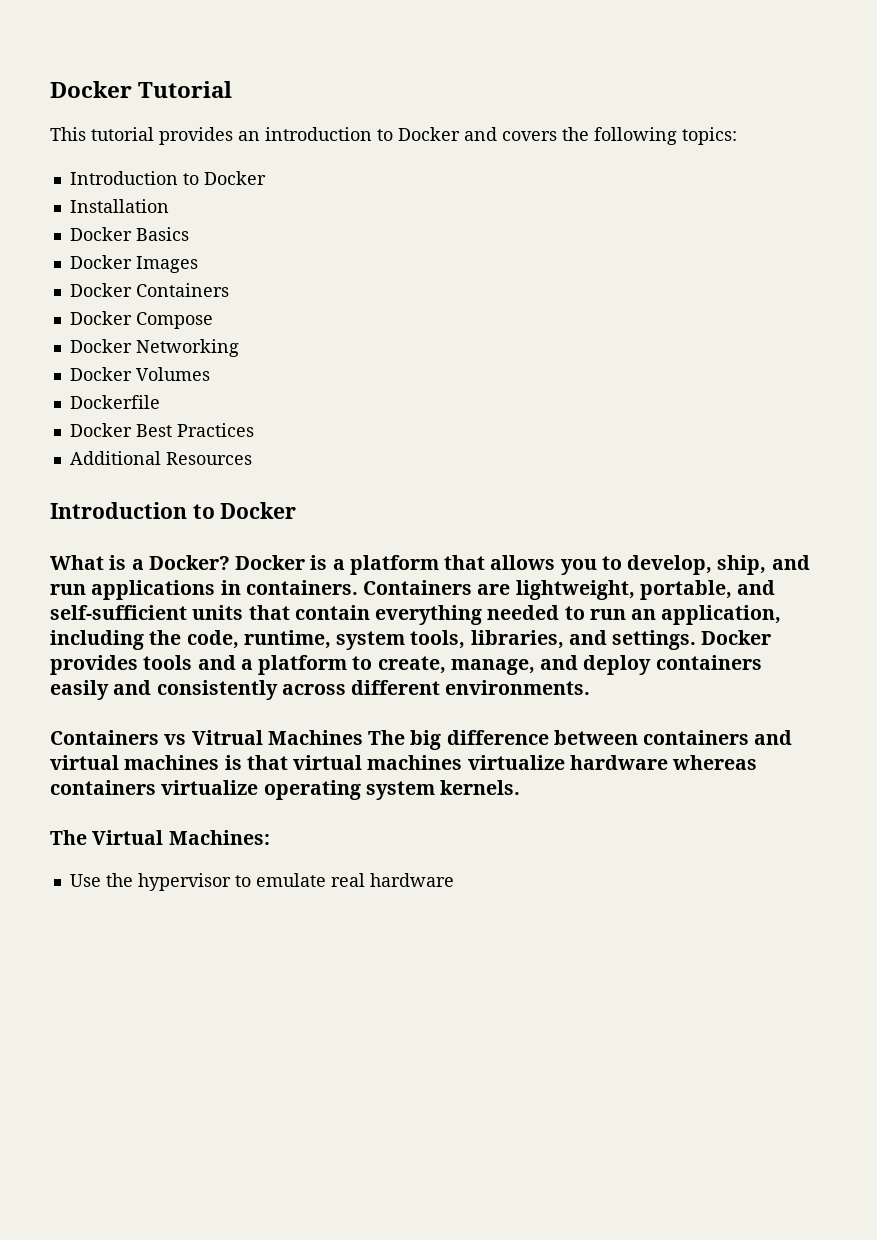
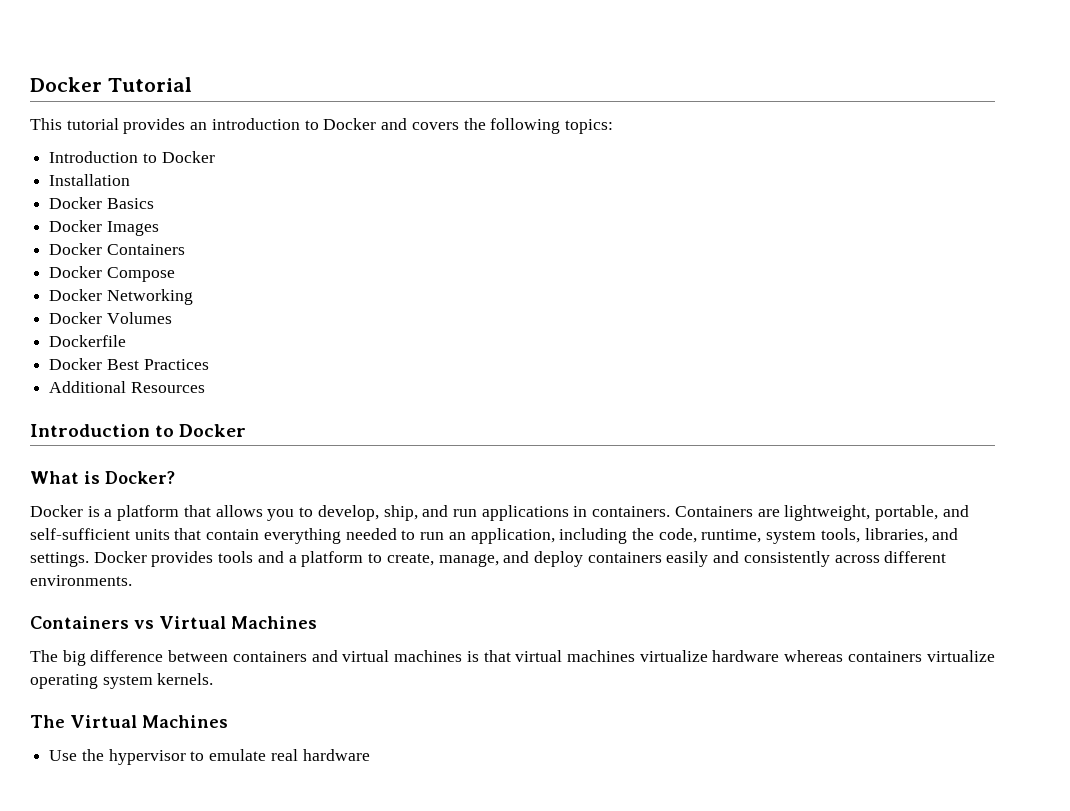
[131,559,144,570] a -> (100, 477) none
(230, 562) none -> (175, 477) //
[191,730,363,745] Vitrual Machines -> [159,616,317,629] Virtual Machines //
[168,830,270,845] Machines: -> [142,715,228,728] Machines

